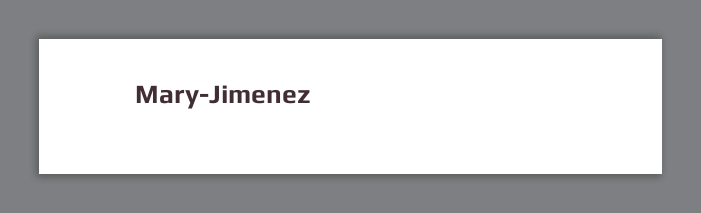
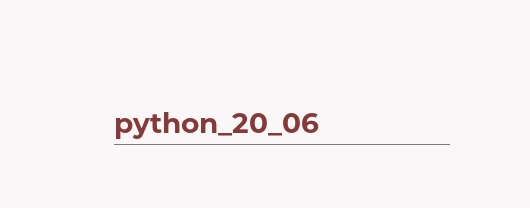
[135,85,311,109] Mary-Jimenez -> [114,112,319,139] python_20_06

